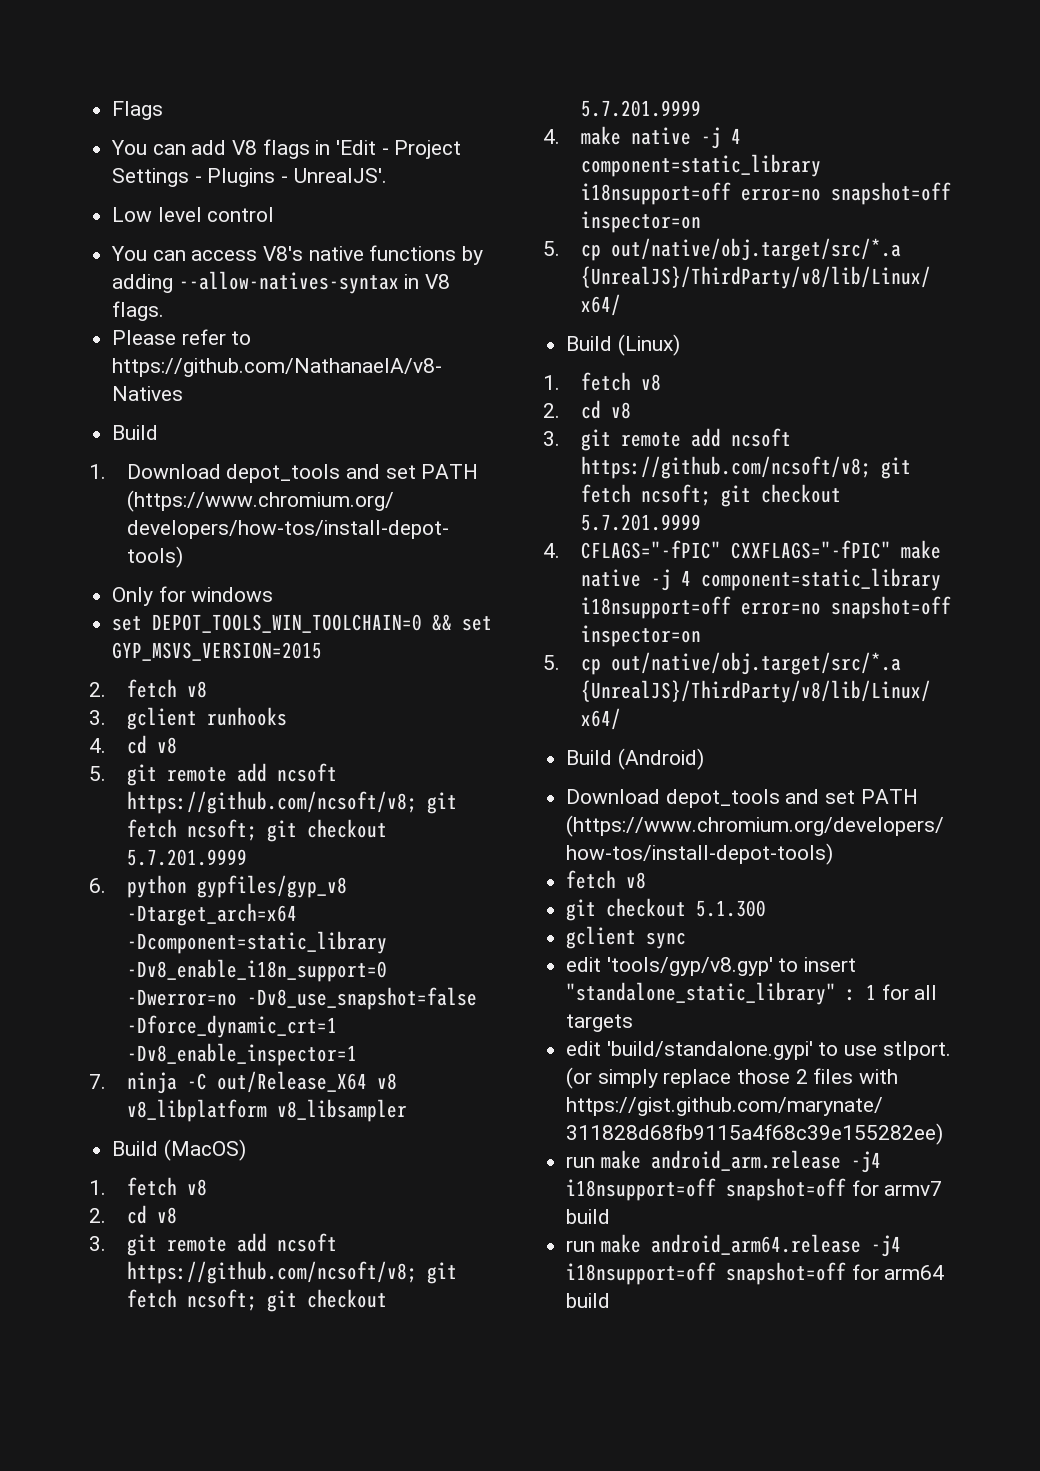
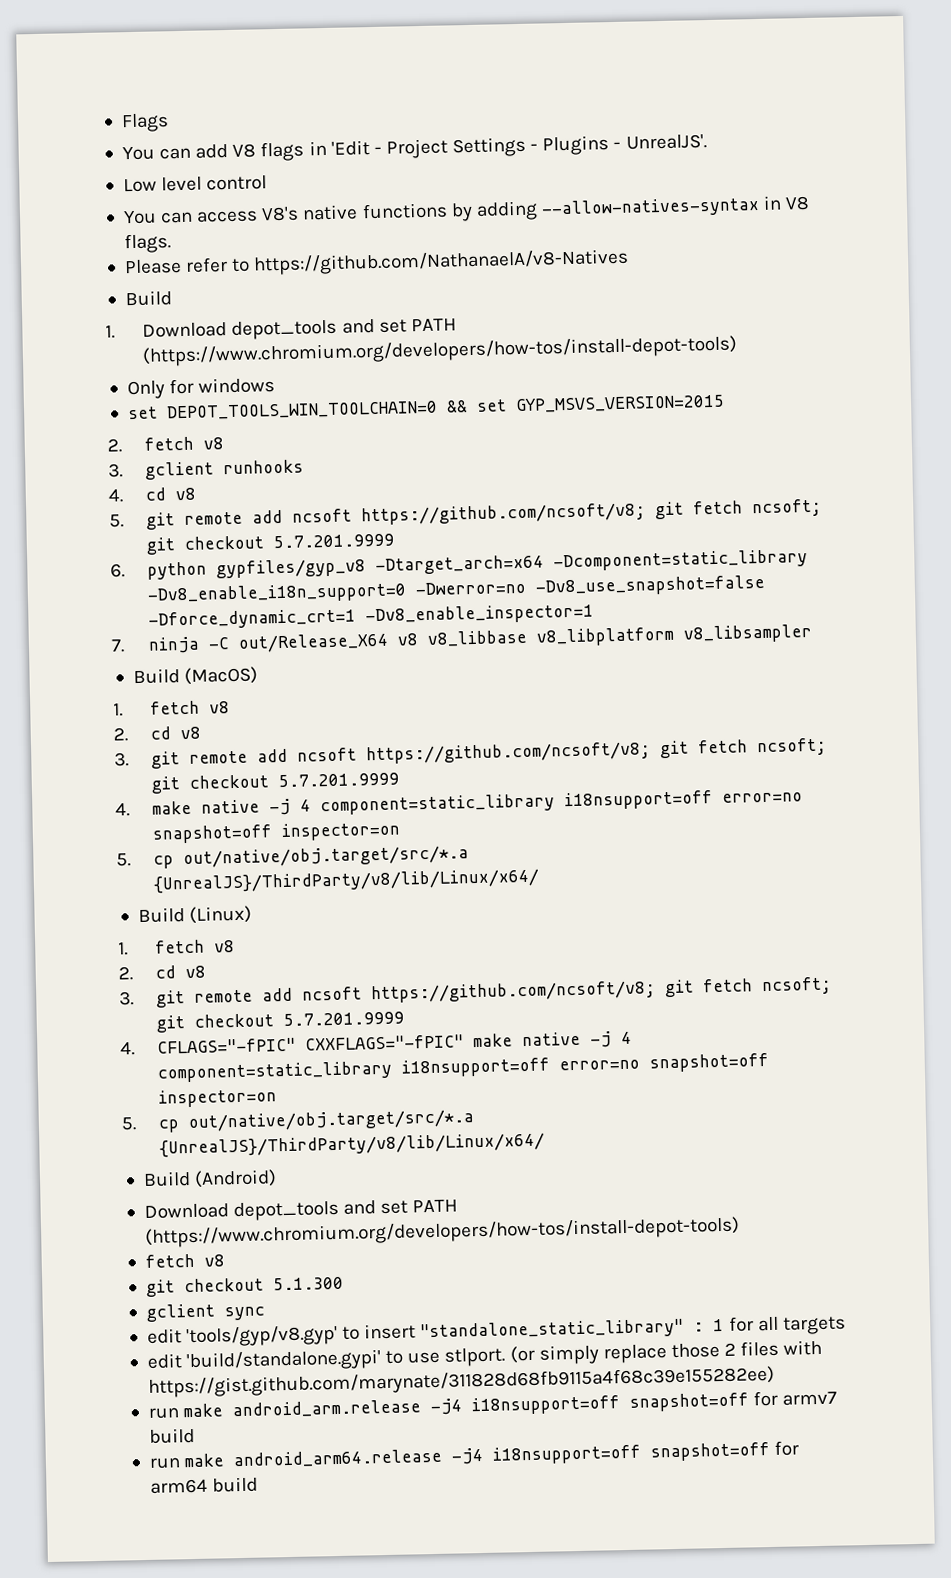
(397, 1081) none -> [427,629,529,647] v8_libbase

